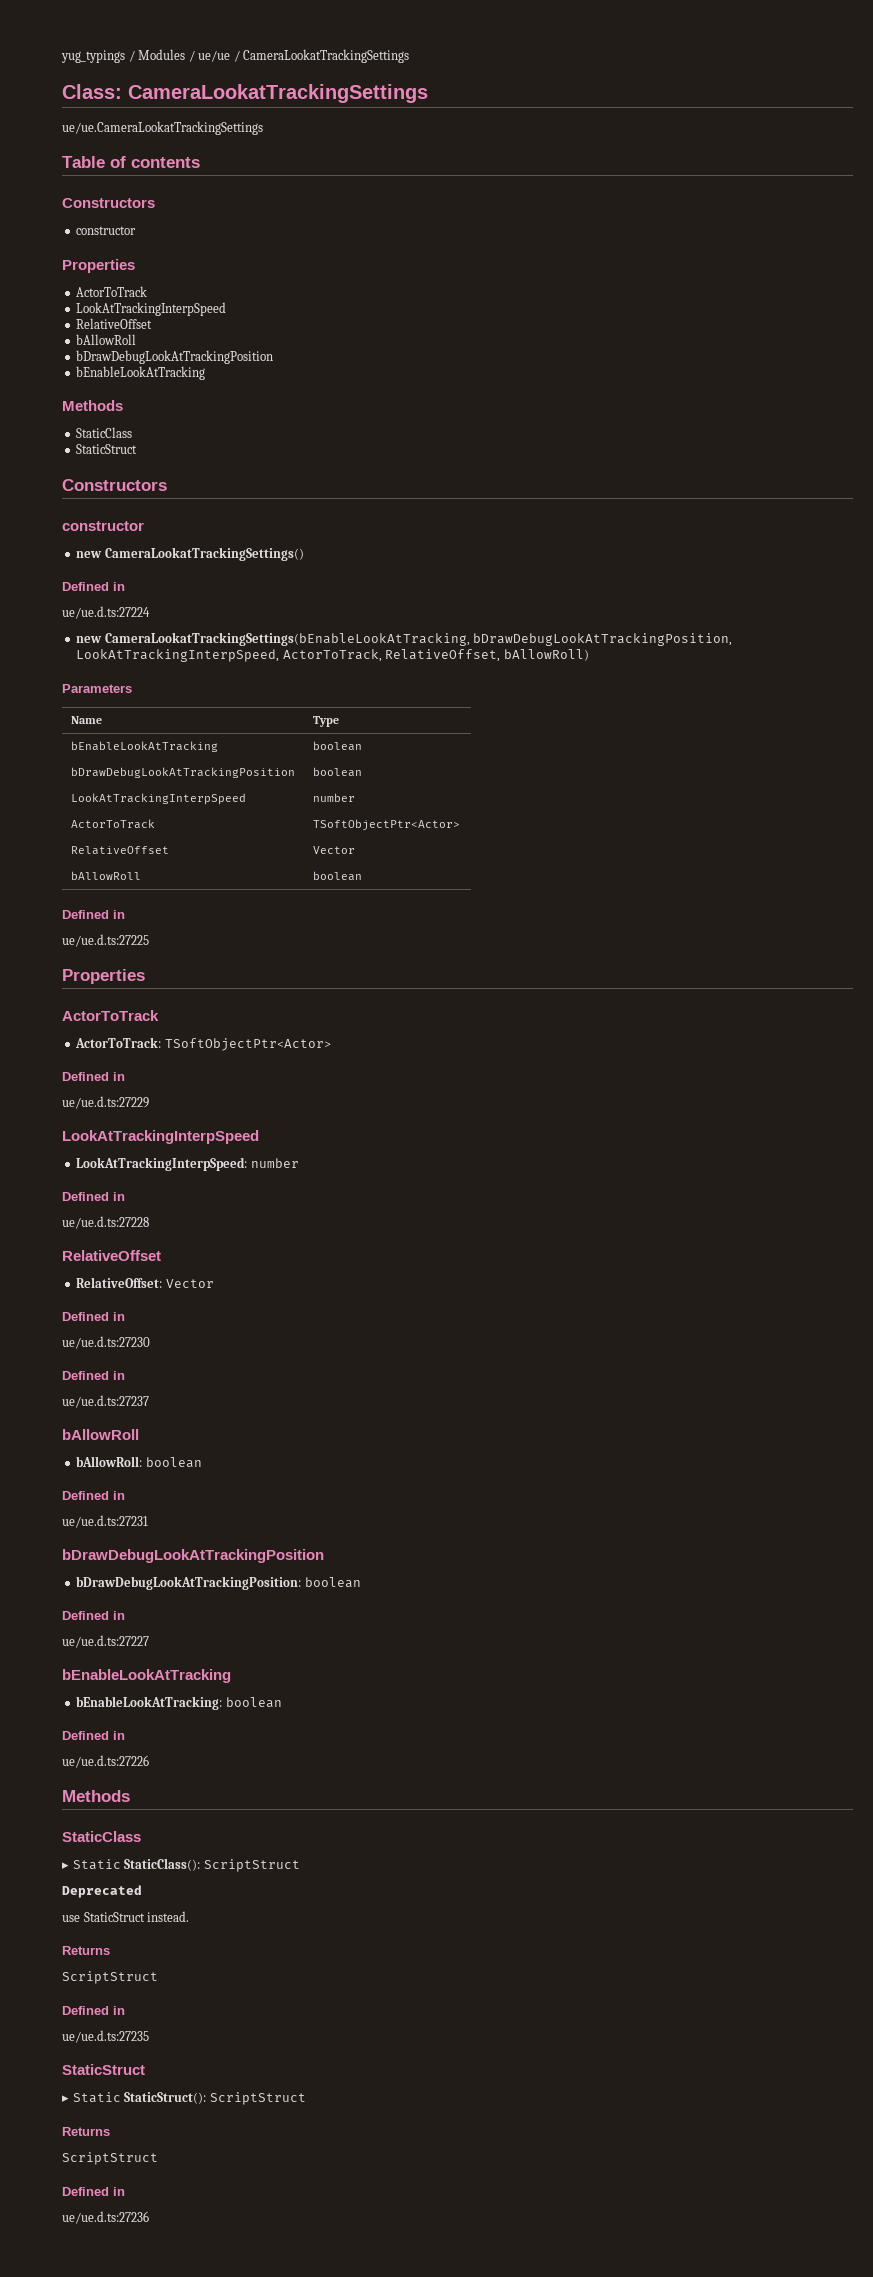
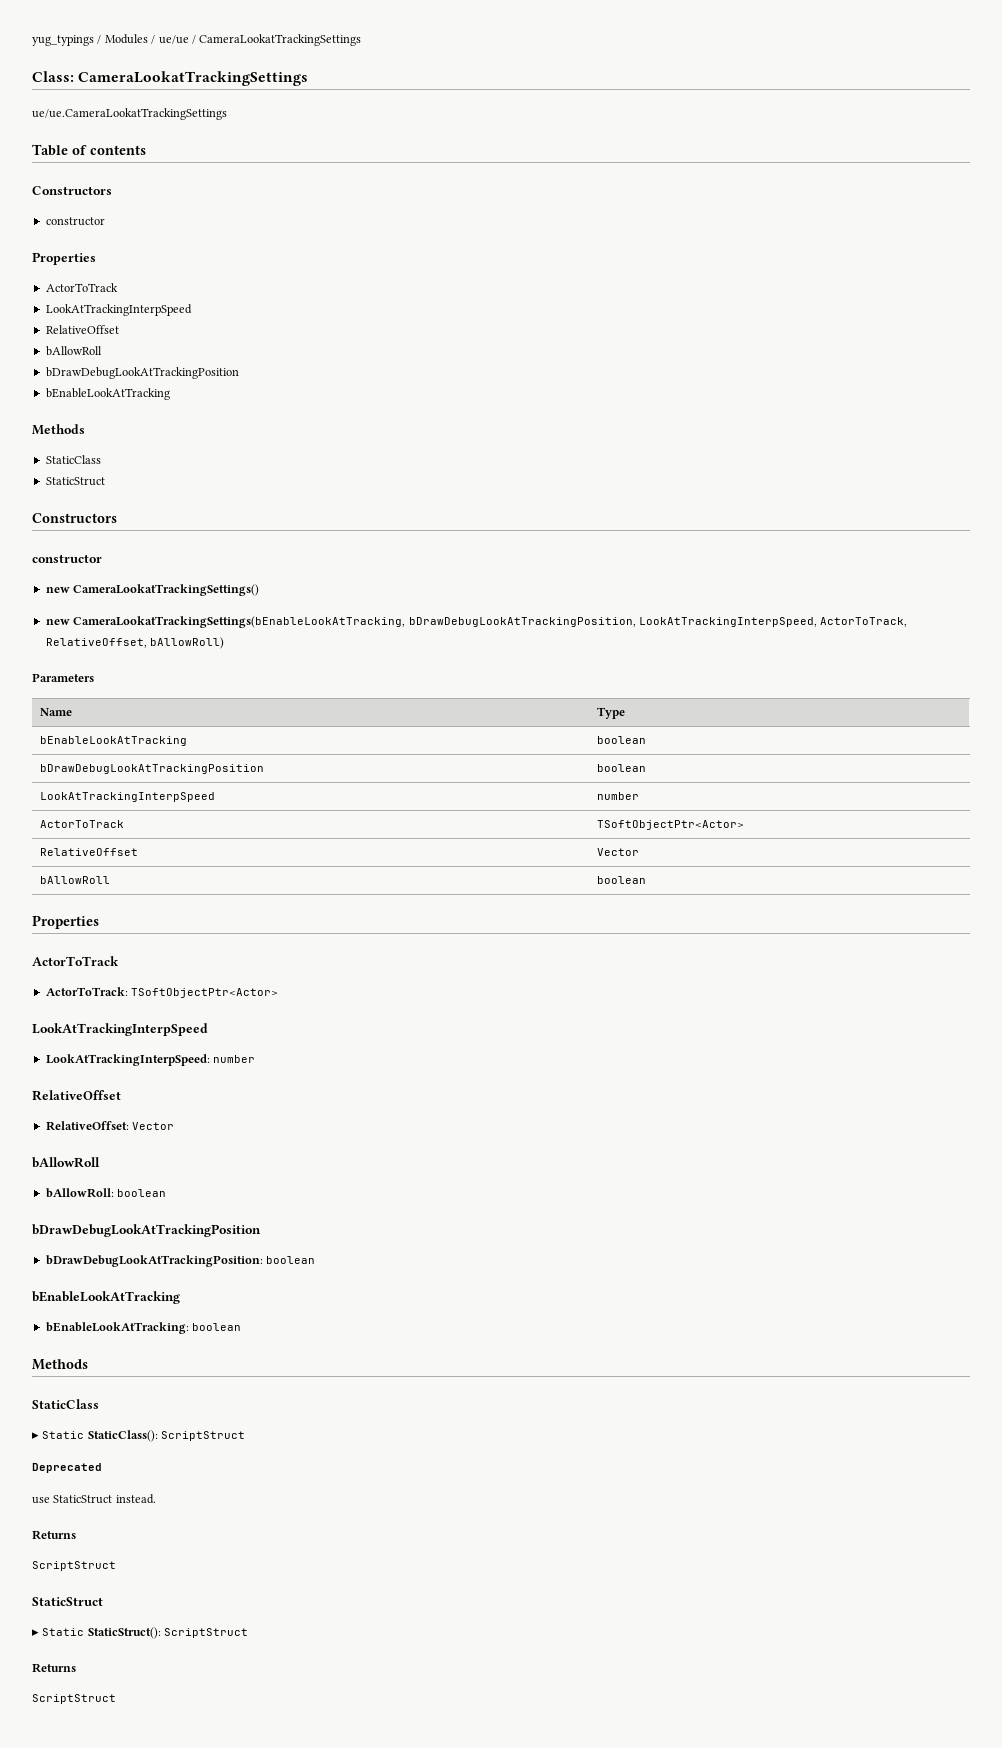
[62,582,125,591] [62,606,150,619] // Defined in // ue/ue.d.ts:27224 -> (260, 590) none
[62,910,125,919] [62,934,149,947] // Defined in // ue/ue.d.ts:27225 -> (647, 880) none
[62,1072,125,1081] [62,1096,149,1109] // Defined in // ue/ue.d.ts:27229 -> (279, 993) none
[62,1192,125,1201] [62,1216,149,1229] // Defined in // ue/ue.d.ts:27228 -> (256, 1059) none
[62,1312,125,1321] [62,1336,150,1349] [62,1371,125,1380] [62,1395,149,1408] // Defined in // ue/ue.d.ts:27230 // Defined in // ue/ue.d.ts:27237 -> (175, 1126) none
[62,1491,125,1500] [62,1515,148,1528] // Defined in // ue/ue.d.ts:27231 -> (167, 1193) none
[62,1611,125,1620] [62,1635,149,1648] // Defined in // ue/ue.d.ts:27227 -> (316, 1260) none
[62,1731,125,1740] [62,1755,149,1768] // Defined in // ue/ue.d.ts:27226 -> (242, 1327) none
[62,2006,125,2015] [62,2030,149,2043] // Defined in // ue/ue.d.ts:27235 -> (116, 1566) none
[62,2187,125,2196] [62,2211,149,2224] // Defined in // ue/ue.d.ts:27236 -> (116, 1699) none

